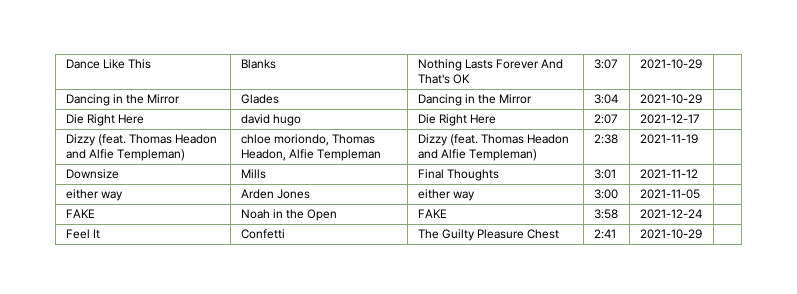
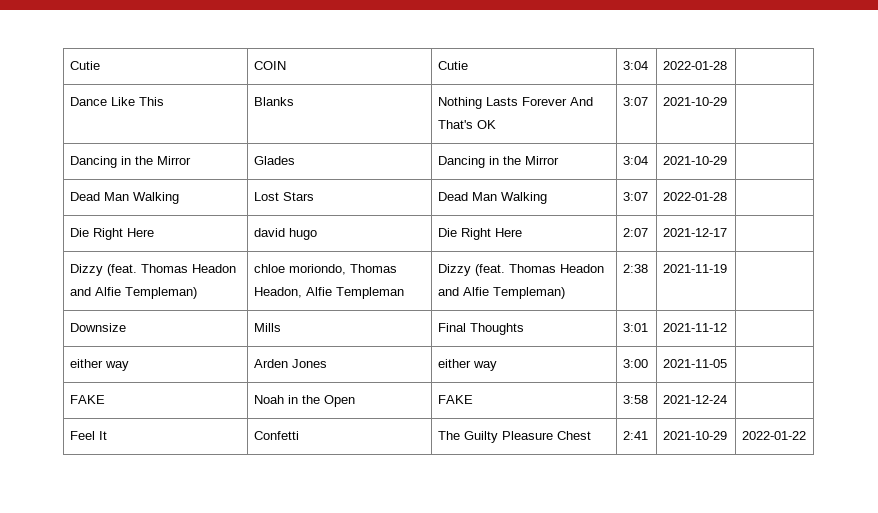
(65, 64) none -> [69,61,100,70] [253,61,286,70] [437,61,468,70] [622,61,648,70] [662,61,727,70] Cutie | COIN | Cutie | 3:04 | 2022-01-28 | //
(702, 99) none -> [69,192,179,204] [253,192,314,201] [437,192,547,204] [622,192,648,201] [662,192,727,201] // Dead Man Walking | Lost Stars | Dead Man Walking | 3:07 | 2022-01-28 |
(702, 234) none -> [741,431,806,440] 2022-01-22

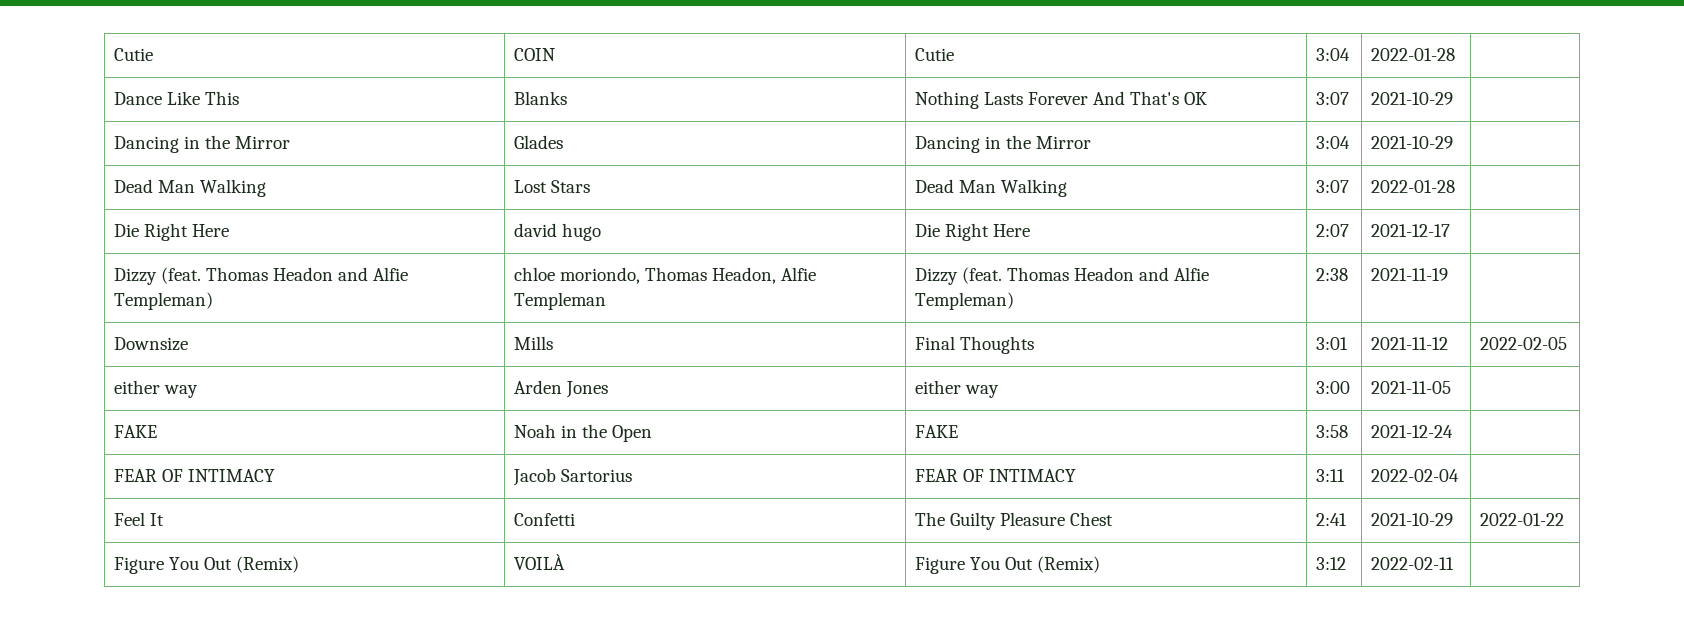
(727, 327) none -> [1480,337,1568,350] 2022-02-05
(727, 399) none -> [114,469,276,482] [513,468,633,486] [915,469,1077,482] [1316,469,1346,482] [1371,469,1460,482] // FEAR OF INTIMACY | Jacob Sartorius | FEAR OF INTIMACY | 3:11 | 2022-02-04 |
(806, 435) none -> [114,556,300,574] [514,554,566,570] [915,556,1101,574] [1316,557,1347,570] [1371,557,1455,570] // Figure You Out (Remix) | VOILÀ | Figure You Out (Remix) | 3:12 | 2022-02-11 |

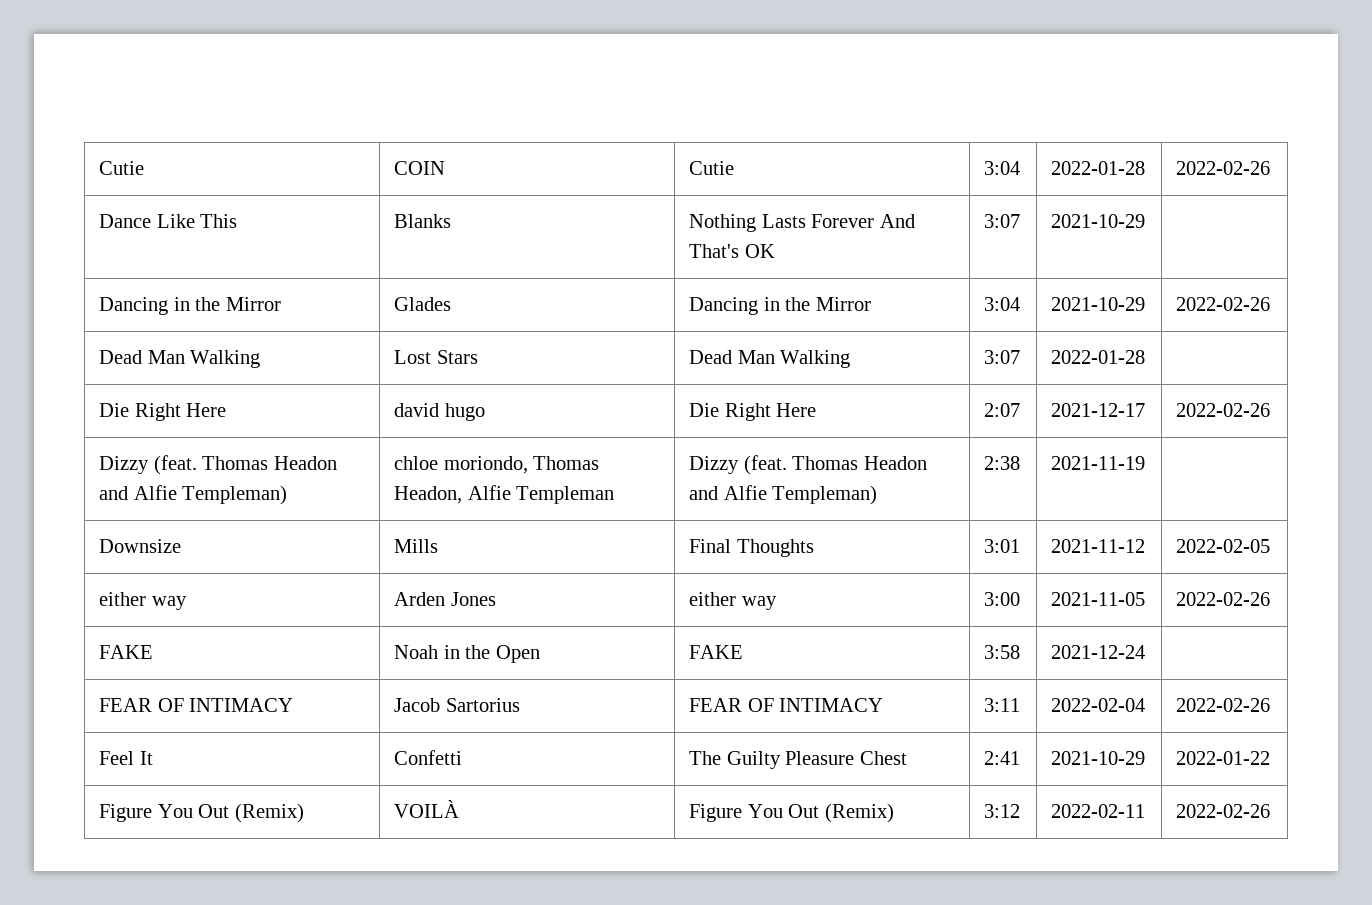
(1456, 54) none -> [1176,161,1271,175] 2022-02-26
(1454, 142) none -> [1176,297,1271,311] 2022-02-26
(1451, 230) none -> [1176,403,1271,417] 2022-02-26
(1452, 387) none -> [1176,592,1271,606] 2022-02-26
(1460, 475) none -> [1176,698,1271,712] 2022-02-26
(1455, 563) none -> [1176,804,1271,818] 2022-02-26

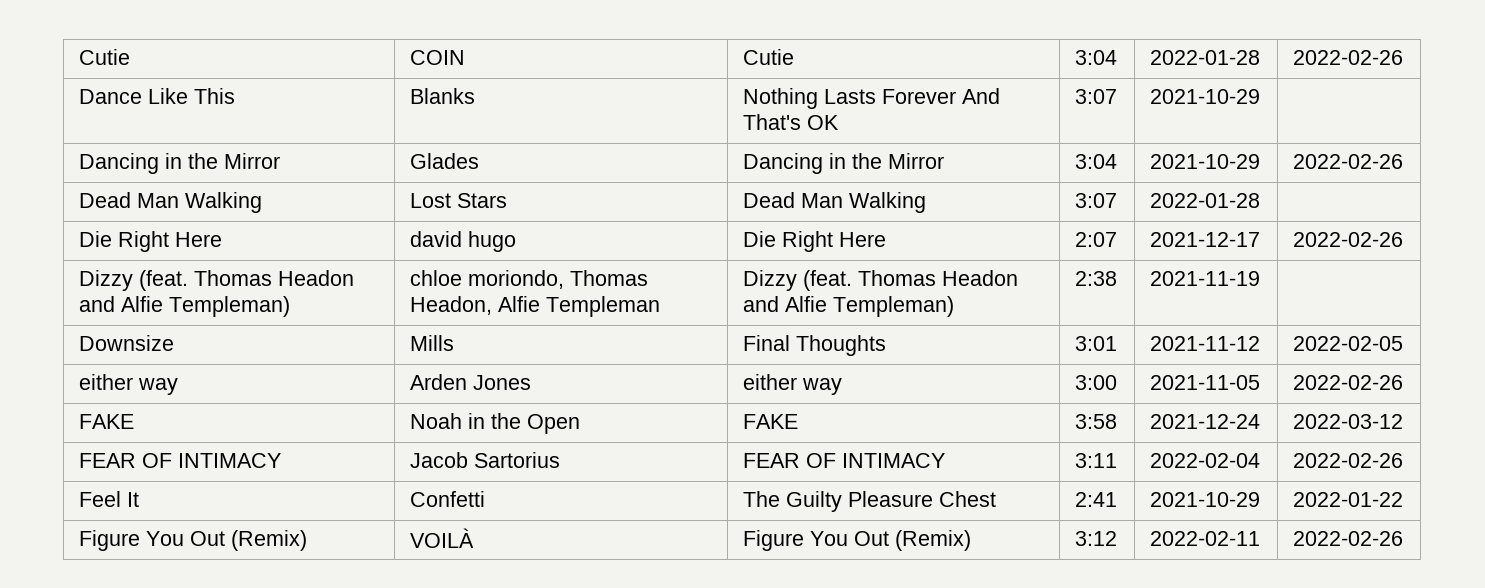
(1146, 652) none -> [1293,414,1404,429] 2022-03-12

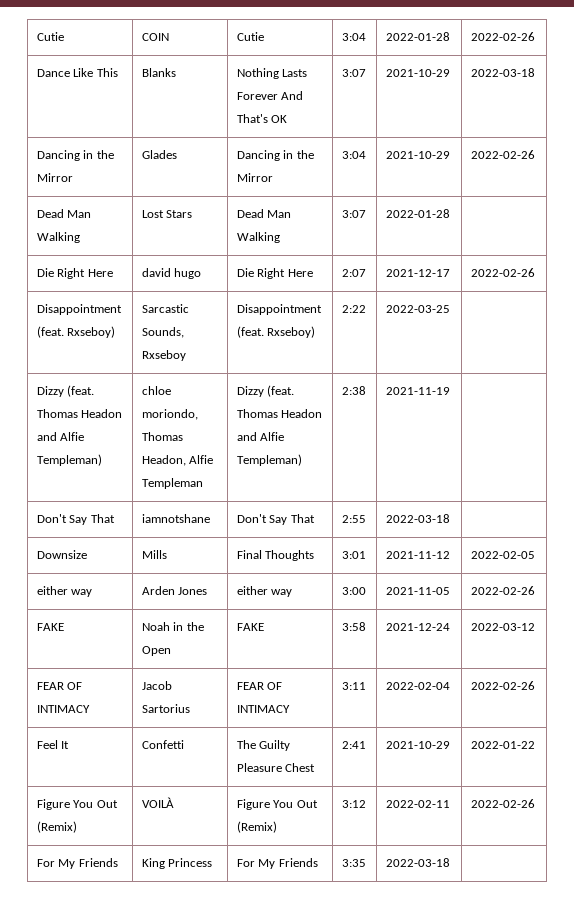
(1261, 96) none -> [470,68,535,77] 2022-03-18
(1404, 239) none -> [36,304,122,315] [36,326,116,338] [141,304,189,313] [141,327,184,338] [141,350,186,361] [236,304,322,315] [236,326,316,338] [341,305,366,313] [385,305,450,313] // Disappointment (feat. Rxseboy) | Sarcastic Sounds, Rxseboy | Disappointment (feat. Rxseboy) | 2:22 | 2022-03-25 |
(1261, 278) none -> [36,514,115,525] [141,514,210,523] [236,514,315,525] [341,515,366,523] [385,514,450,523] // Don't Say That | iamnotshane | Don't Say That | 2:55 | 2022-03-18 |
(1404, 538) none -> [36,858,118,869] [141,858,213,869] [236,858,318,869] [341,859,366,867] [385,858,450,867] // For My Friends | King Princess | For My Friends | 3:35 | 2022-03-18 |

